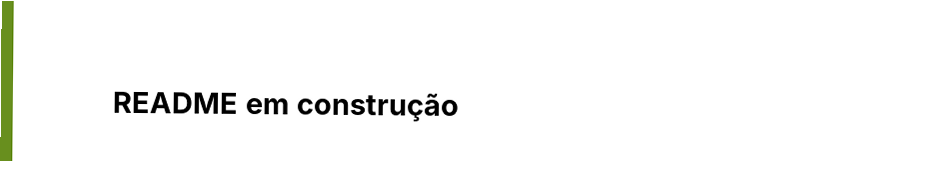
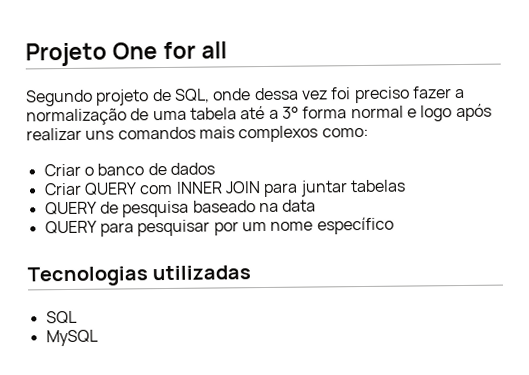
[112,91,459,122] README em construção -> [25,41,228,67] [26,86,466,107] [26,103,492,126] [26,125,369,143] [43,162,215,177] [43,179,406,198] [44,199,317,218] [44,216,394,237] [27,265,252,287] [45,310,77,325] [45,329,98,347] Projeto One for all // Segundo projeto de SQL, onde dessa vez foi preciso fazer a normalização de uma tabela até a 3° forma normal e logo após realizar uns comandos mais complexos como: // Criar o banco de dados // Criar QUERY com INNER JOIN para juntar tabelas // QUERY de pesquisa baseado na data // QUERY para pesquisar por um nome específico // Tecnologias utilizadas // SQL // MySQL

